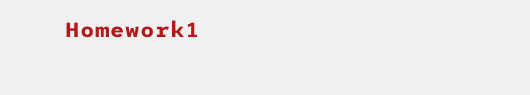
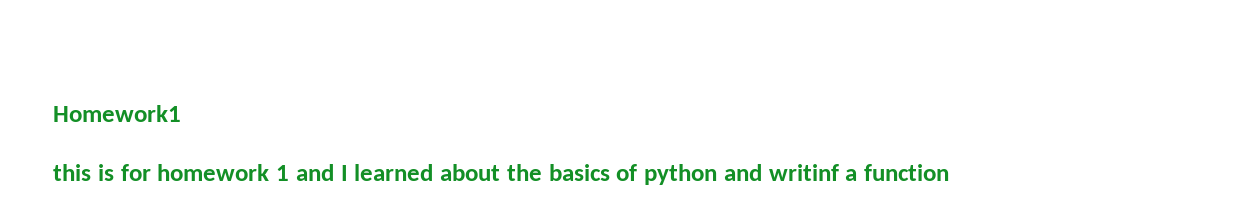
(200, 29) none -> [53,164,949,185] // this is for homework 1 and I learned about the basics of python and writinf a function

